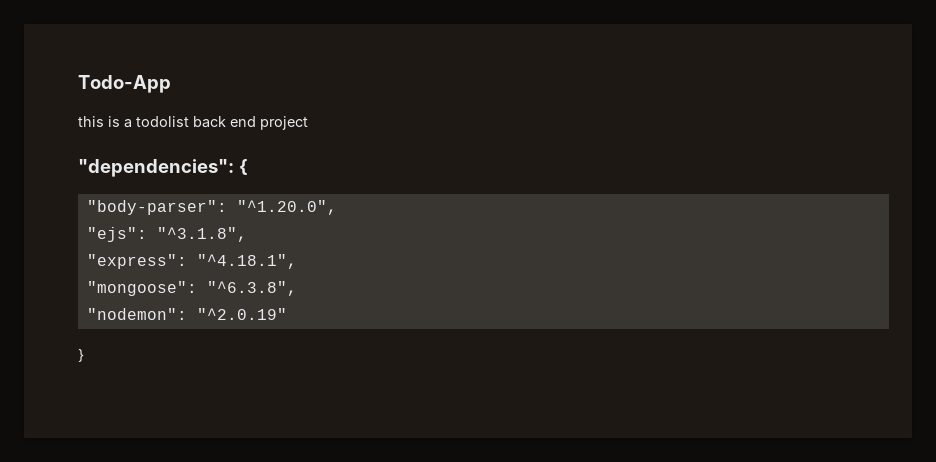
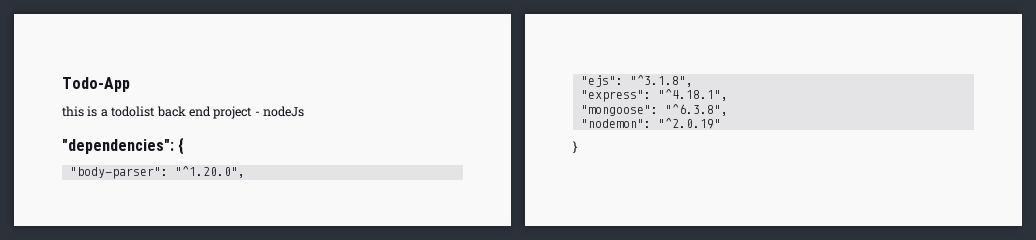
(308, 123) none -> [254,106,304,117] - nodeJs

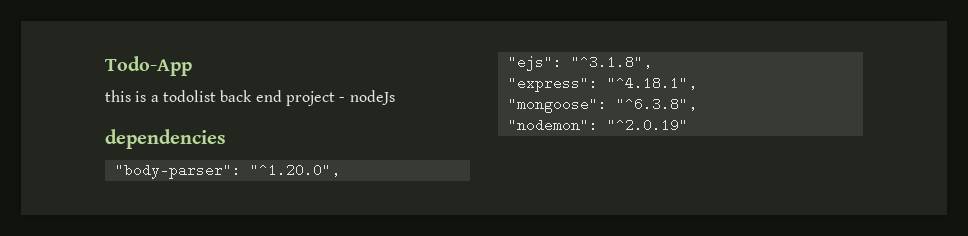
[62,137,185,155] "dependencies": { -> [105,129,226,149] dependencies
[573,141,577,154] // } -> (688, 125) none

